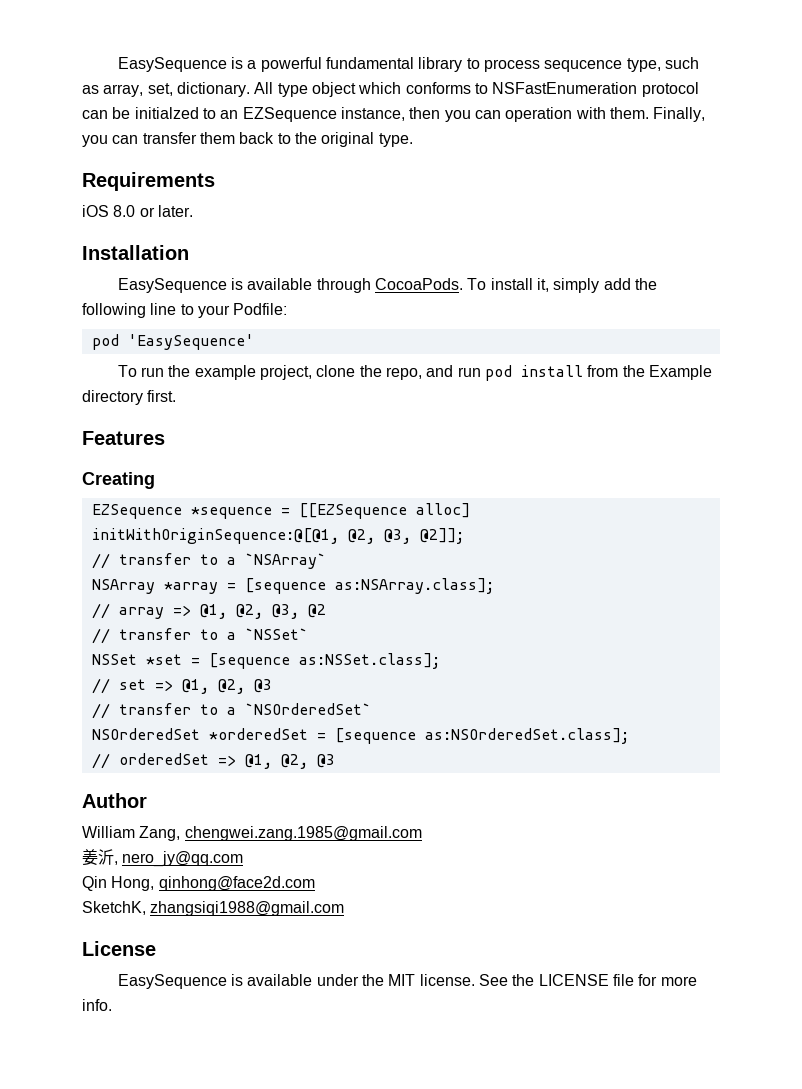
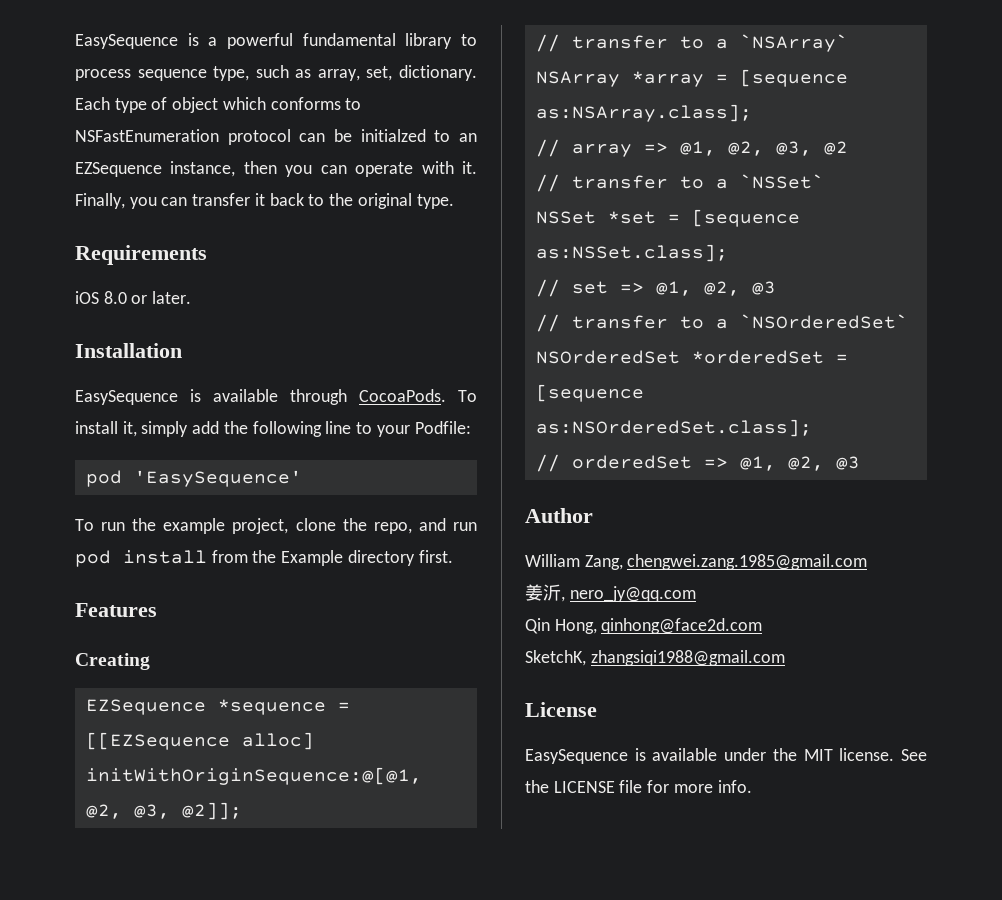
[544,60,623,72] sequcence -> [137,69,207,81] sequence
[254,82,308,97] All type -> [75,97,168,113] Each type of
[505,107,649,122] operation with them. -> [355,161,478,177] operate with it.
[199,132,235,144] them -> [254,193,265,206] it

